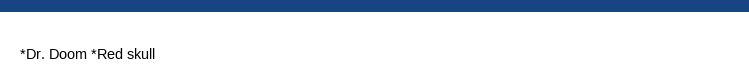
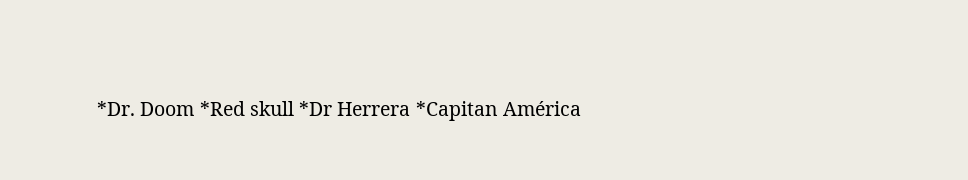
(155, 53) none -> [299,101,581,121] *Dr Herrera *Capitan América

